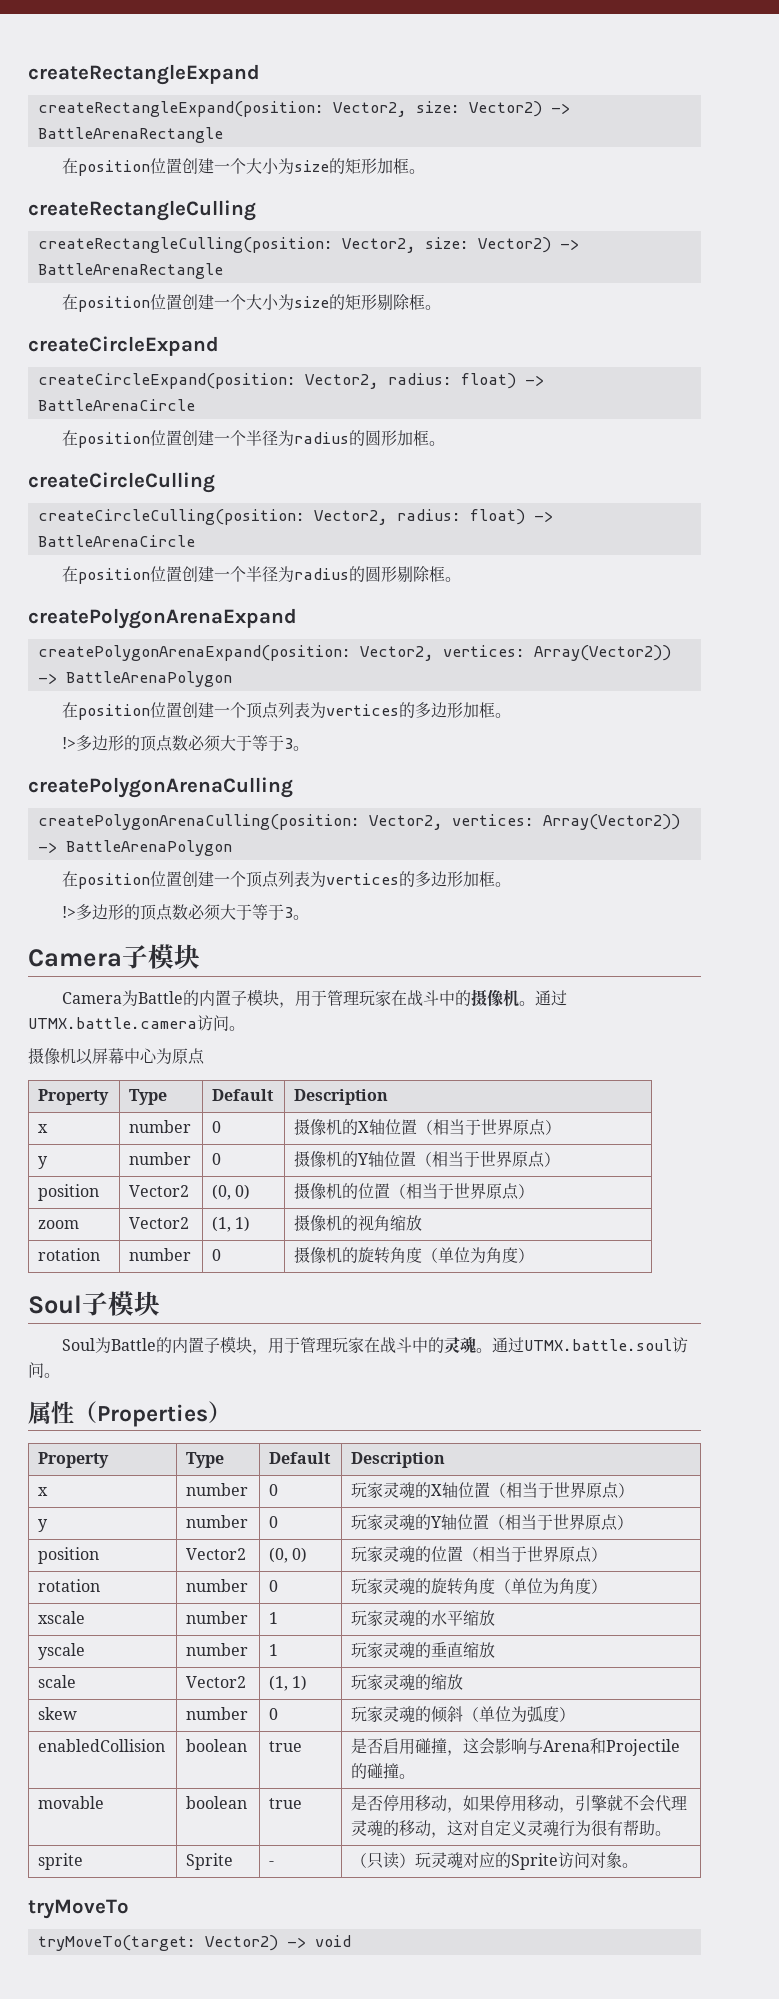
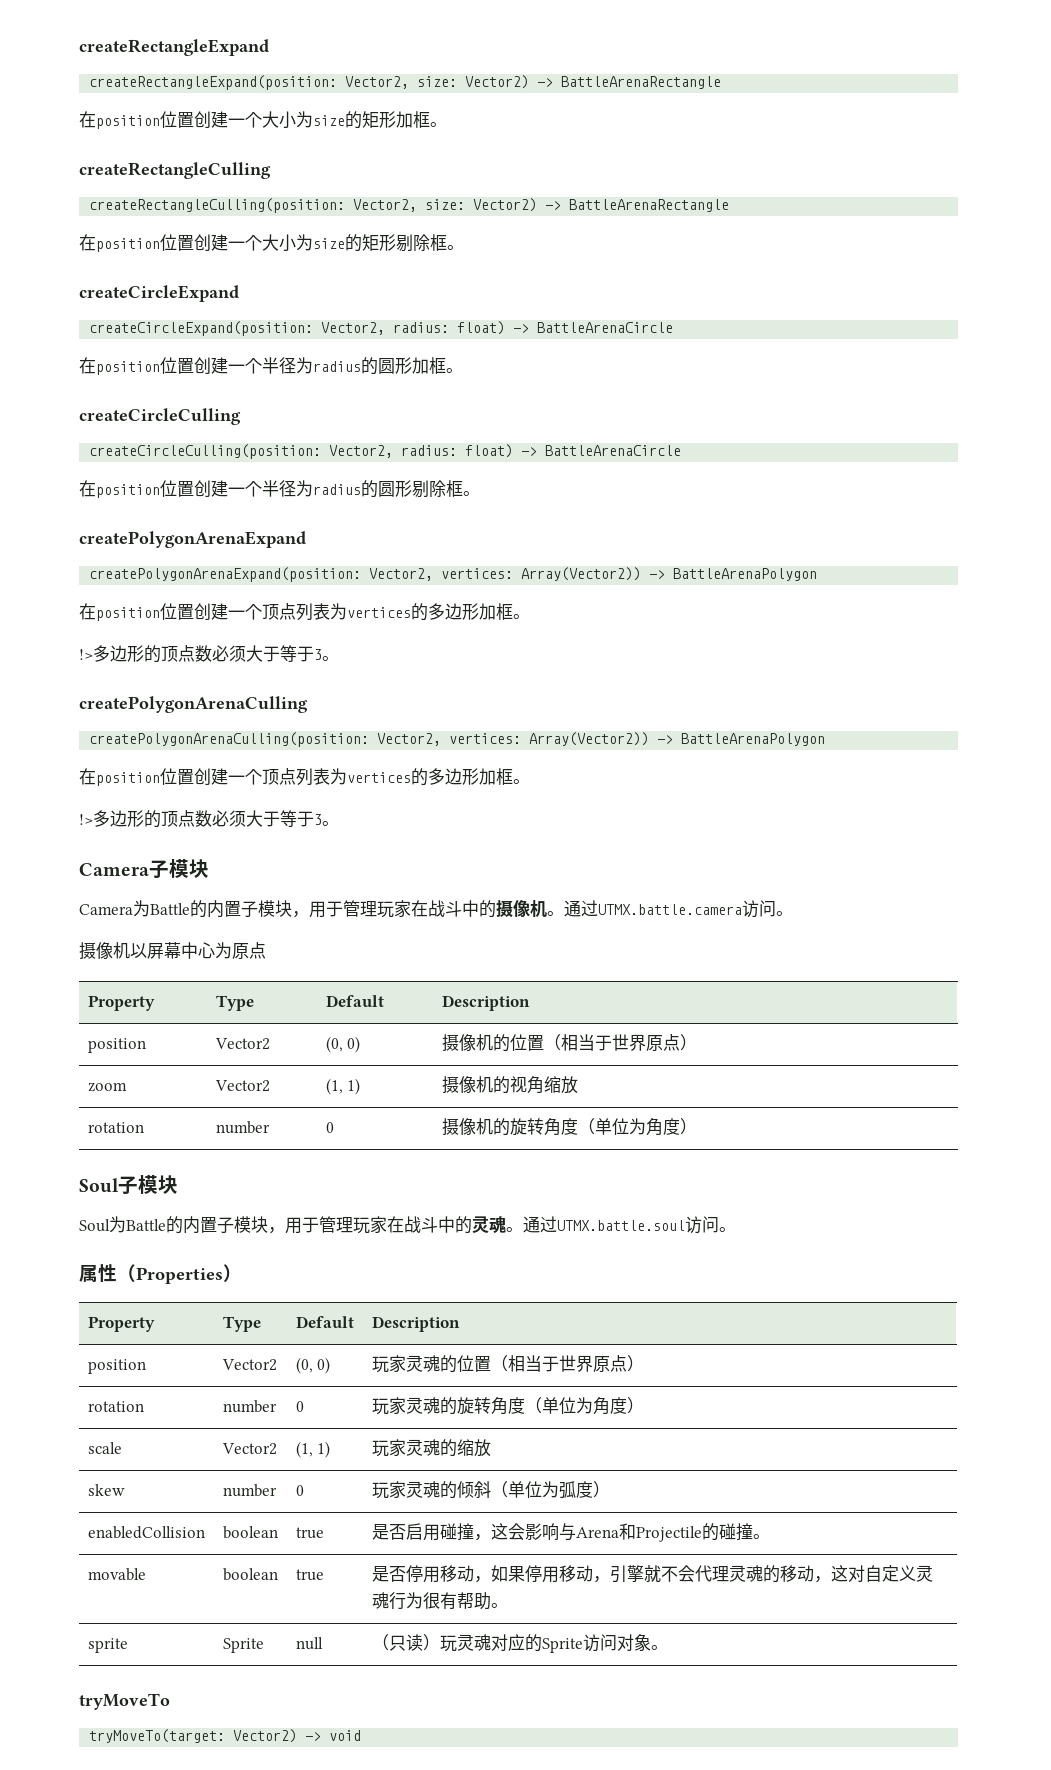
[38,1124,49,1133] [129,1120,192,1133] [212,1121,222,1133] [294,1119,562,1136] [38,1156,49,1169] [129,1152,192,1165] [212,1153,222,1165] [294,1151,561,1168] // x | number | 0 | 摄像机的X轴位置（相当于世界原点） // y | number | 0 | 摄像机的Y轴位置（相当于世界原点） -> (530, 1003) none
[38,1487,49,1496] [186,1483,249,1496] [269,1484,279,1496] [351,1482,635,1499] [38,1519,49,1532] [186,1515,249,1528] [269,1516,279,1528] [351,1514,634,1531] // x | number | 0 | 玩家灵魂的X轴位置（相当于世界原点） // y | number | 0 | 玩家灵魂的Y轴位置（相当于世界原点） -> (460, 1324) none
[38,1611,86,1624] [186,1611,249,1624] [269,1612,279,1624] [351,1610,496,1627] [38,1643,86,1660] [186,1643,249,1656] [269,1644,279,1656] [351,1642,496,1659] // xscale | number | 1 | 玩家灵魂的水平缩放 // yscale | number | 1 | 玩家灵魂的垂直缩放 -> (644, 1405) none
[269,1861,275,1866] - -> [295,1637,323,1650] null

